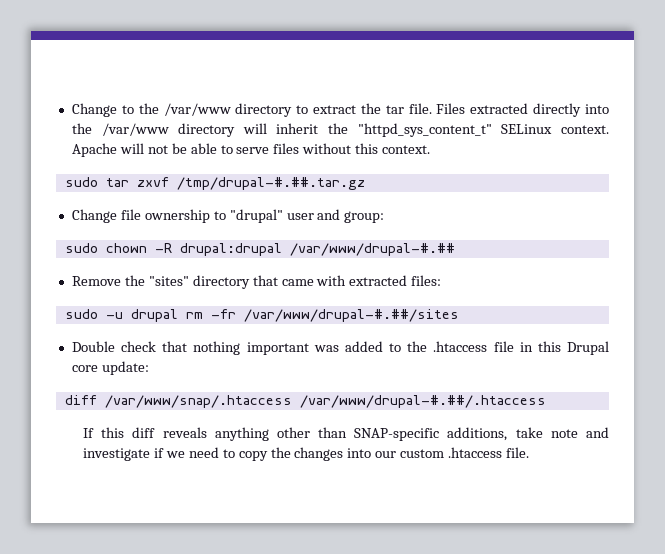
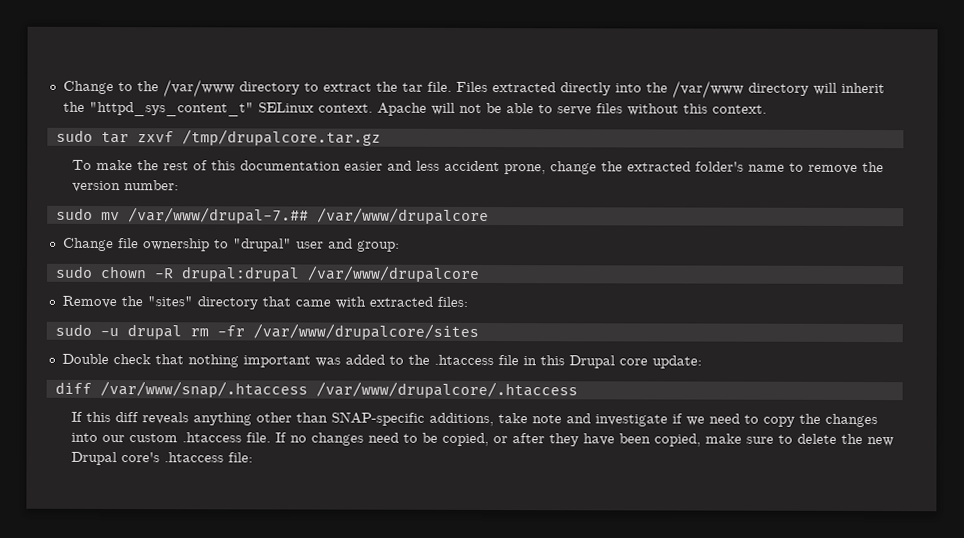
[176,177,365,190] /tmp/drupal-#.##.tar.gz -> [181,129,381,146] [71,159,884,175] [71,180,179,193] [55,207,489,225] /tmp/drupalcore.tar.gz // To make the rest of this documentation easier and less accident prone, change the extracted folder's name to remove the version number: // sudo mv /var/www/drupal-7.## /var/www/drupalcore
[289,243,455,256] /var/www/drupal-#.## -> [306,265,480,282] /var/www/drupalcore
[243,309,459,322] /var/www/drupal-#.##/sites -> [252,323,479,340] /var/www/drupalcore/sites
[299,395,546,408] /var/www/drupal-#.##/.htaccess -> [315,381,578,399] /var/www/drupalcore/.htaccess
(530, 452) none -> [274,432,894,447] [70,451,253,466] If no changes need to be copied, or after they have been copied, make sure to delete the new Drupal core's .htaccess file:

